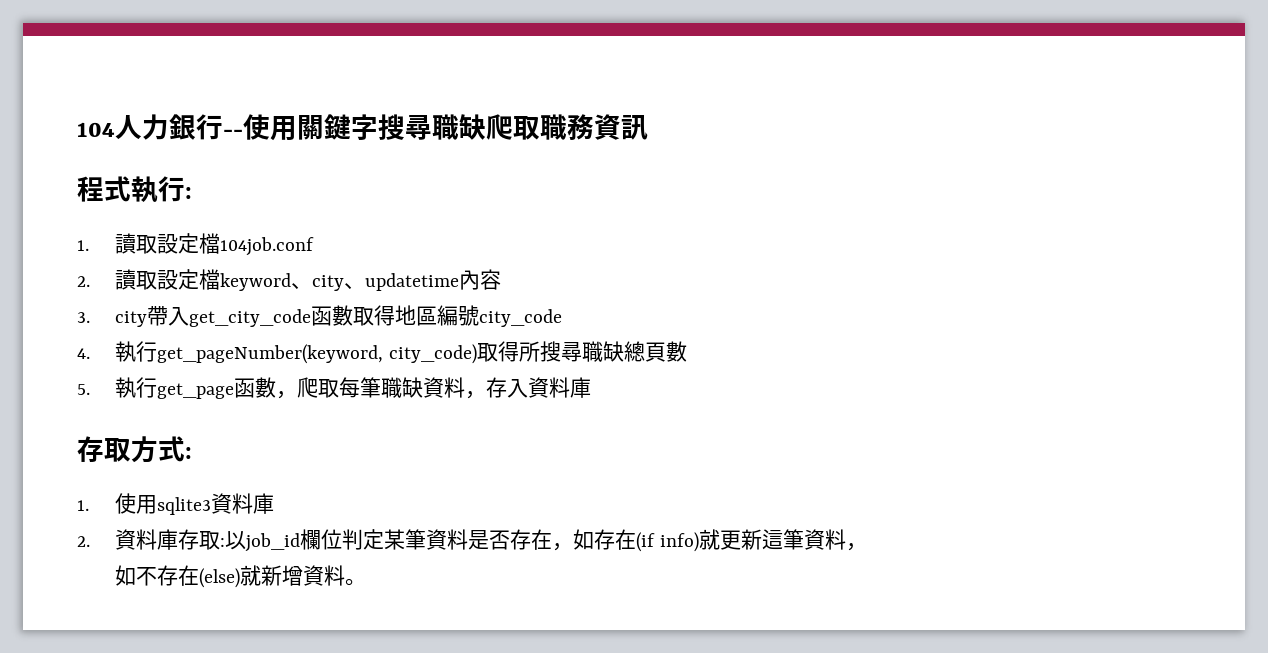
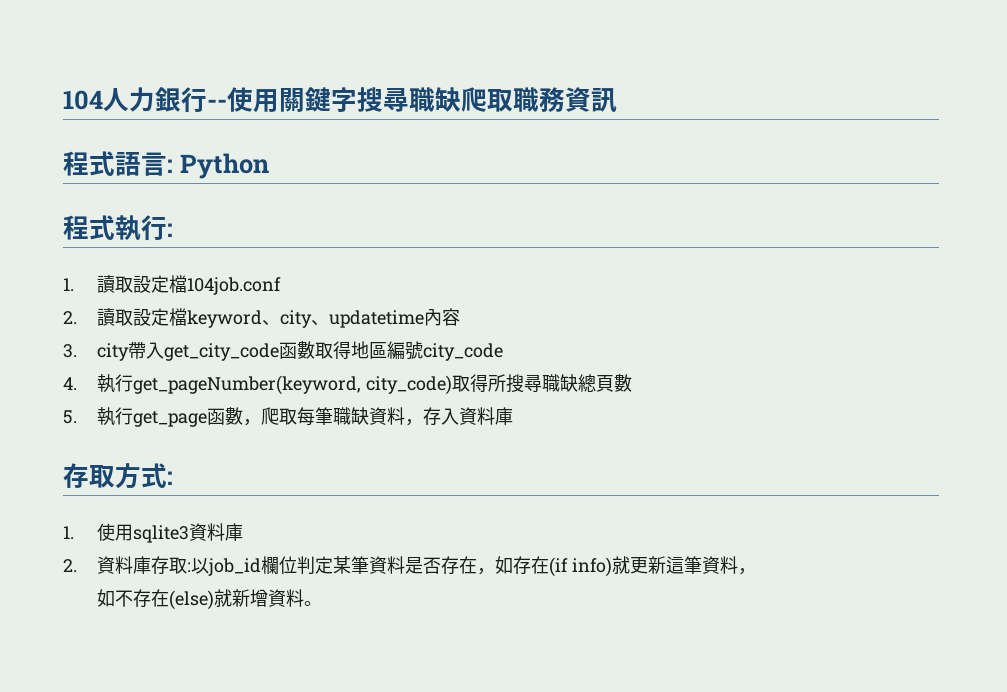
(648, 128) none -> [63,151,269,179] // 程式語言: Python

